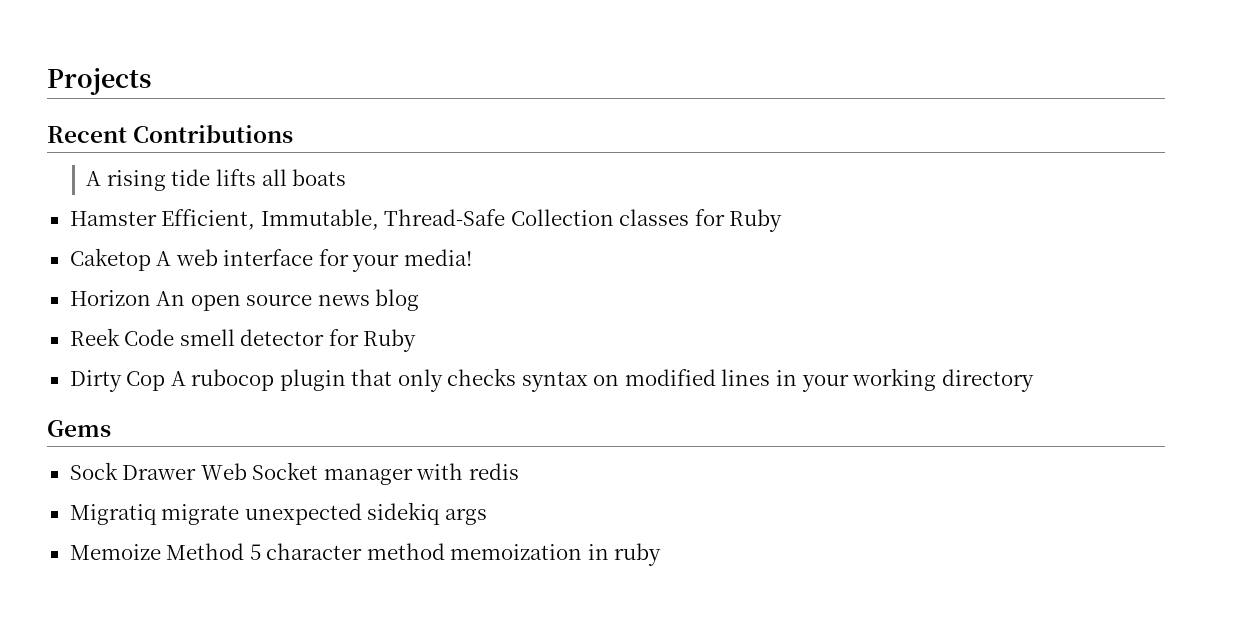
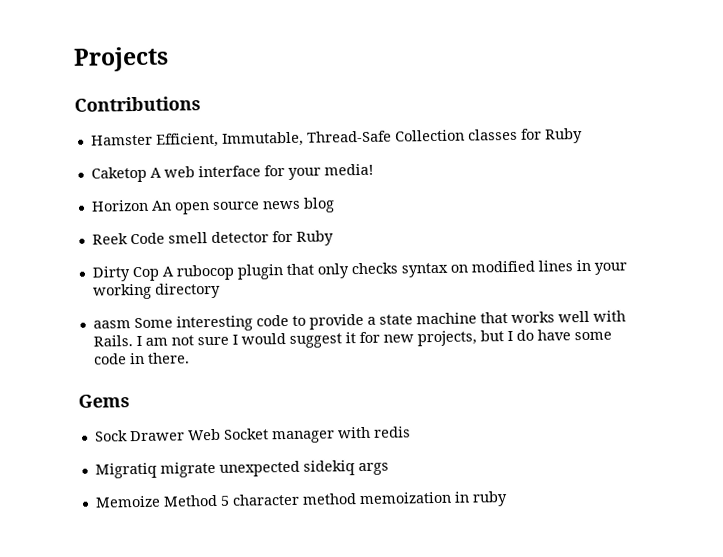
[47,126,127,143] Recent -> (169, 59) none
[86,169,347,191] // A rising tide lifts all boats -> (201, 104) none
(1034, 380) none -> [92,310,626,332] [92,329,612,348] [92,352,190,365] // aasm Some interesting code to provide a state machine that works well with Rails. I am not sure I would suggest it for new projects, but I do have some code in there.

